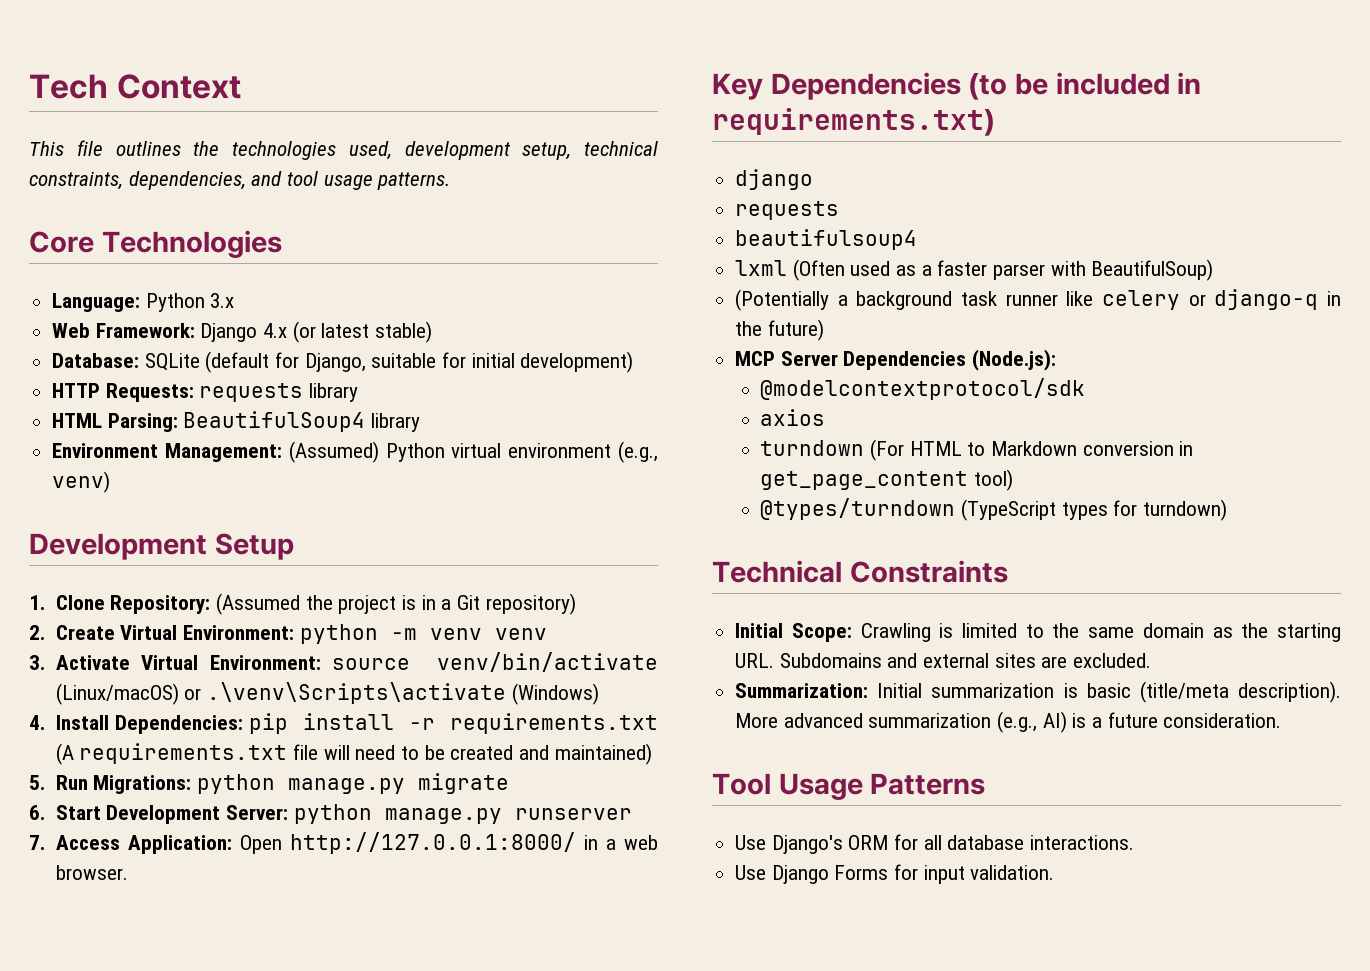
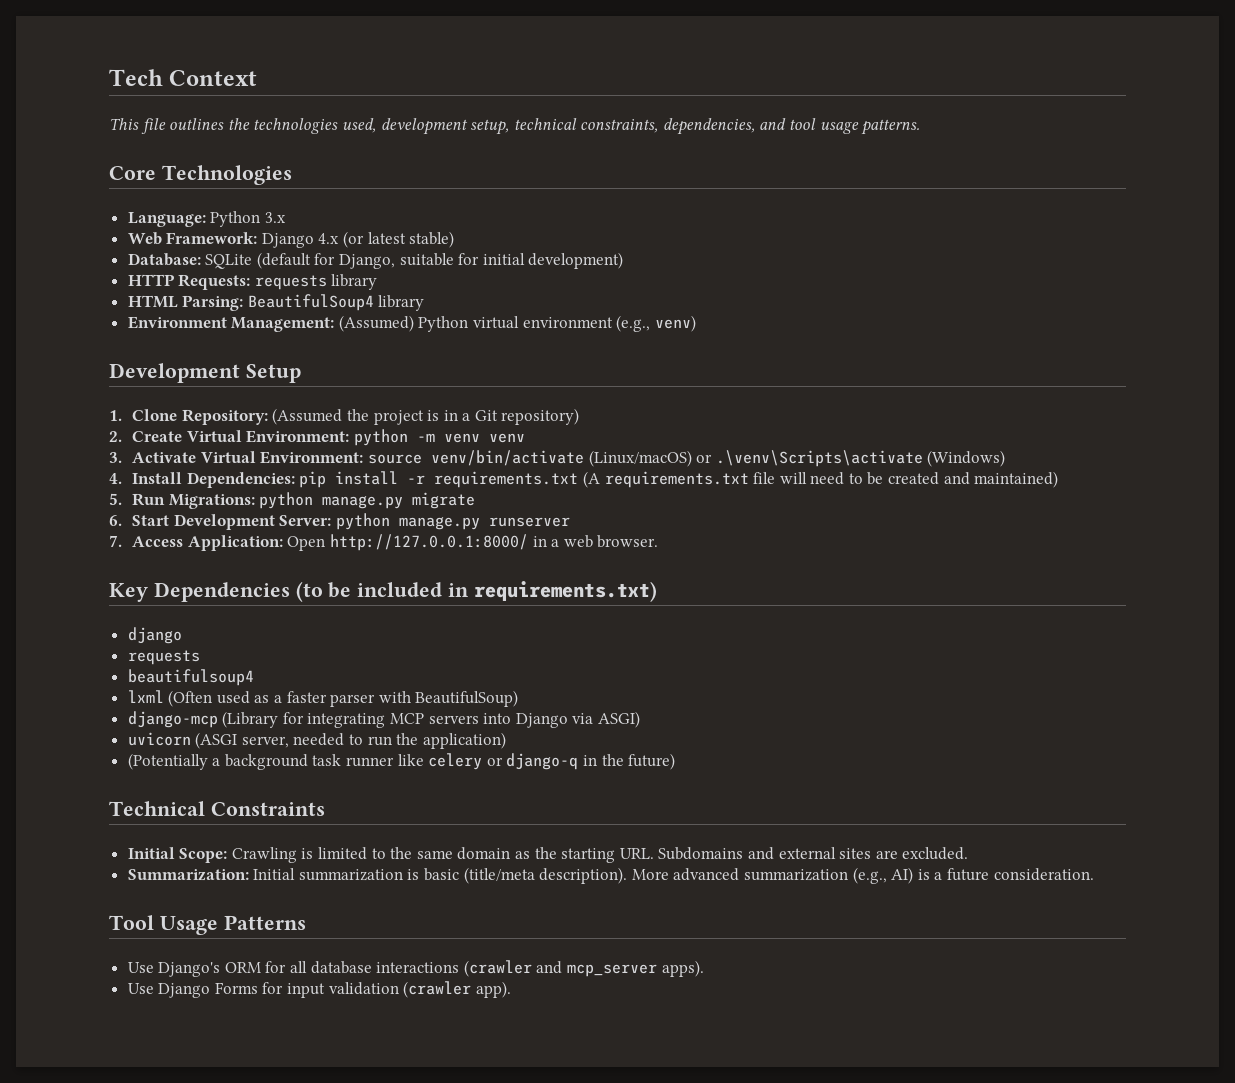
(1214, 270) none -> [127,711,641,728] [127,732,506,749] // django-mcp (Library for integrating MCP servers into Django via ASGI) // uvicorn (ASGI server, needed to run the application)
[735,349,1057,371] [760,378,1086,400] [760,409,826,426] [760,439,1194,461] [760,469,1014,491] [760,498,1228,521] // MCP Server Dependencies (Node.js): // @modelcontextprotocol/sdk // axios // turndown (For HTML to Markdown conversion in get_page_content tool) // @types/turndown (TypeScript types for turndown) -> (676, 761) none
[1030,835,1135,850] interactions. -> [376,960,704,977] interactions (crawler and mcp_server apps).
[970,865,1055,880] validation. -> [328,981,511,998] validation (crawler app).

